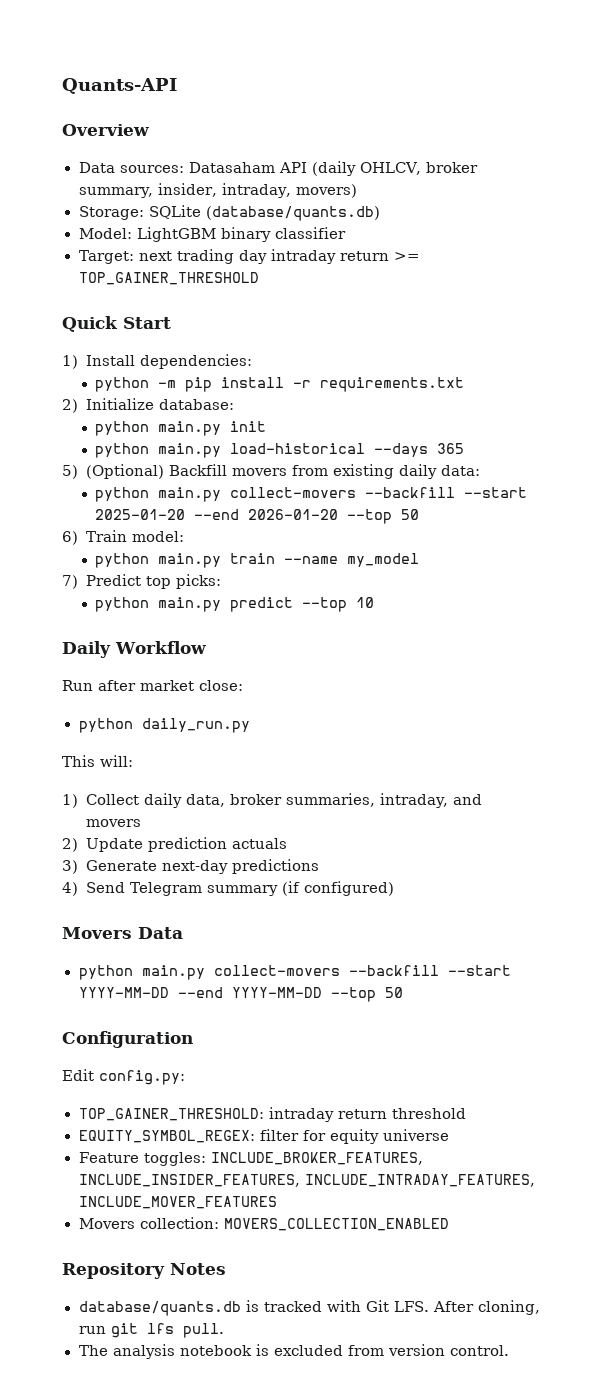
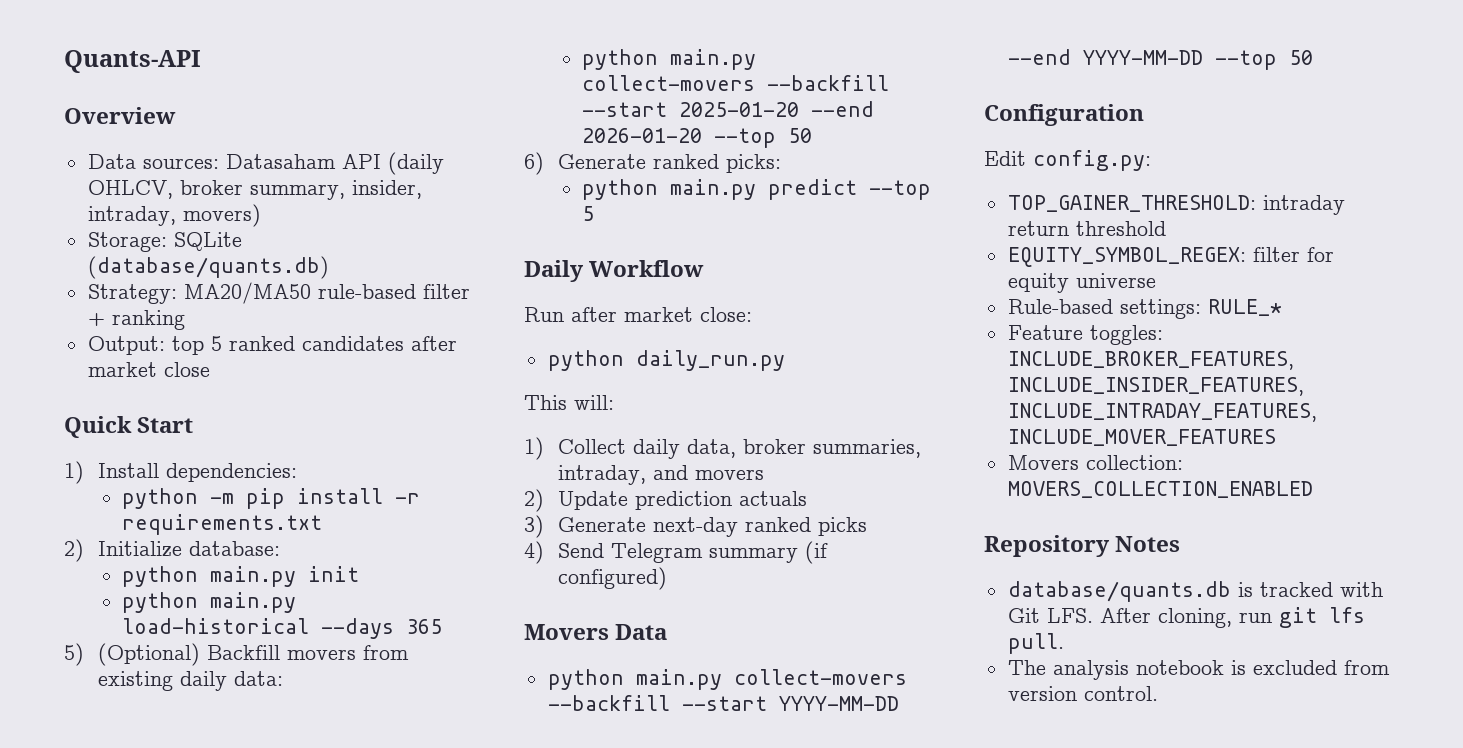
[78,227,346,242] [78,249,421,264] [78,272,259,285] Model: LightGBM binary classifier // Target: next trading day intraday return >= TOP_GAINER_THRESHOLD -> [87,282,470,304] [87,310,185,330] [87,336,457,355] [87,362,210,377] Strategy: MA20/MA50 rule-based filter + ranking // Output: top 5 ranked candidates after market close
[85,530,184,542] [95,553,420,568] [62,574,171,589] Train model: // python main.py train --name my_model // 7) Predict top -> [558,154,720,169] Generate ranked
[356,597,375,608] 10 -> [582,206,595,221] 5
[231,859,319,874] predictions -> [745,517,868,536] ranked picks
(449, 1135) none -> [1007,299,1282,319] // Rule-based settings: RULE_*

